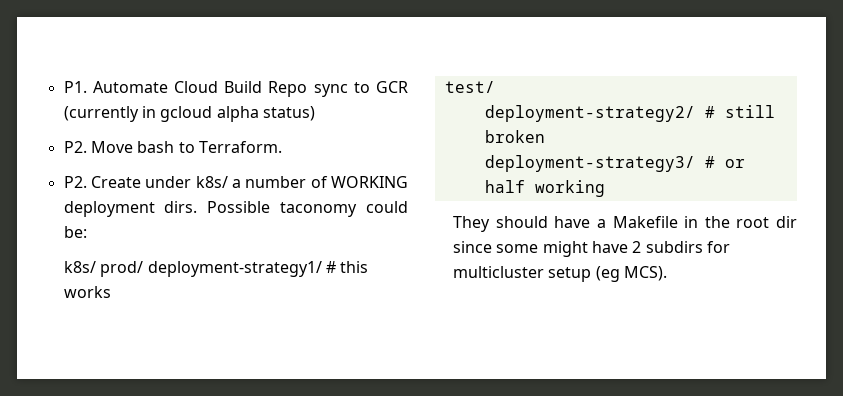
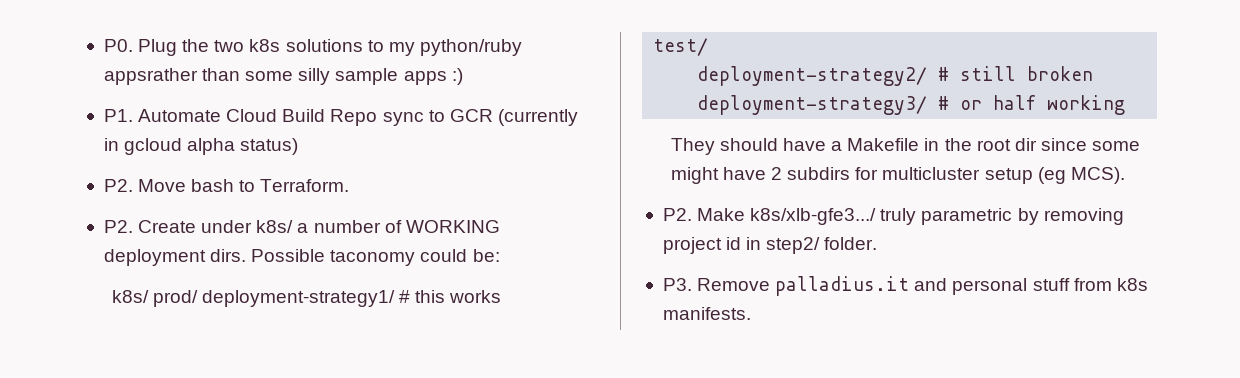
(63, 87) none -> [103,39,522,56] [103,68,463,85] P0. Plug the two k8s solutions to my python/ruby appsrather than some silly sample apps :) //
(668, 273) none -> [662,208,1124,225] [662,237,878,254] [662,276,1148,296] [662,307,751,320] // P2. Make k8s/xlb-gfe3.../ truly parametric by removing project id in step2/ folder. // P3. Remove palladius.it and personal stuff from k8s manifests.

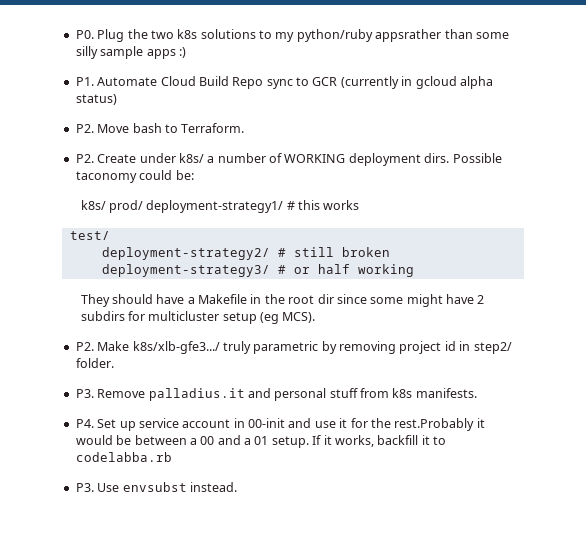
(751, 313) none -> [75,418,485,431] [75,435,446,448] [75,452,172,462] [75,482,237,492] // P4. Set up service account in 00-init and use it for the rest.Probably it would be between a 00 and a 01 setup. If it works, backfill it to codelabba.rb // P3. Use envsubst instead.

